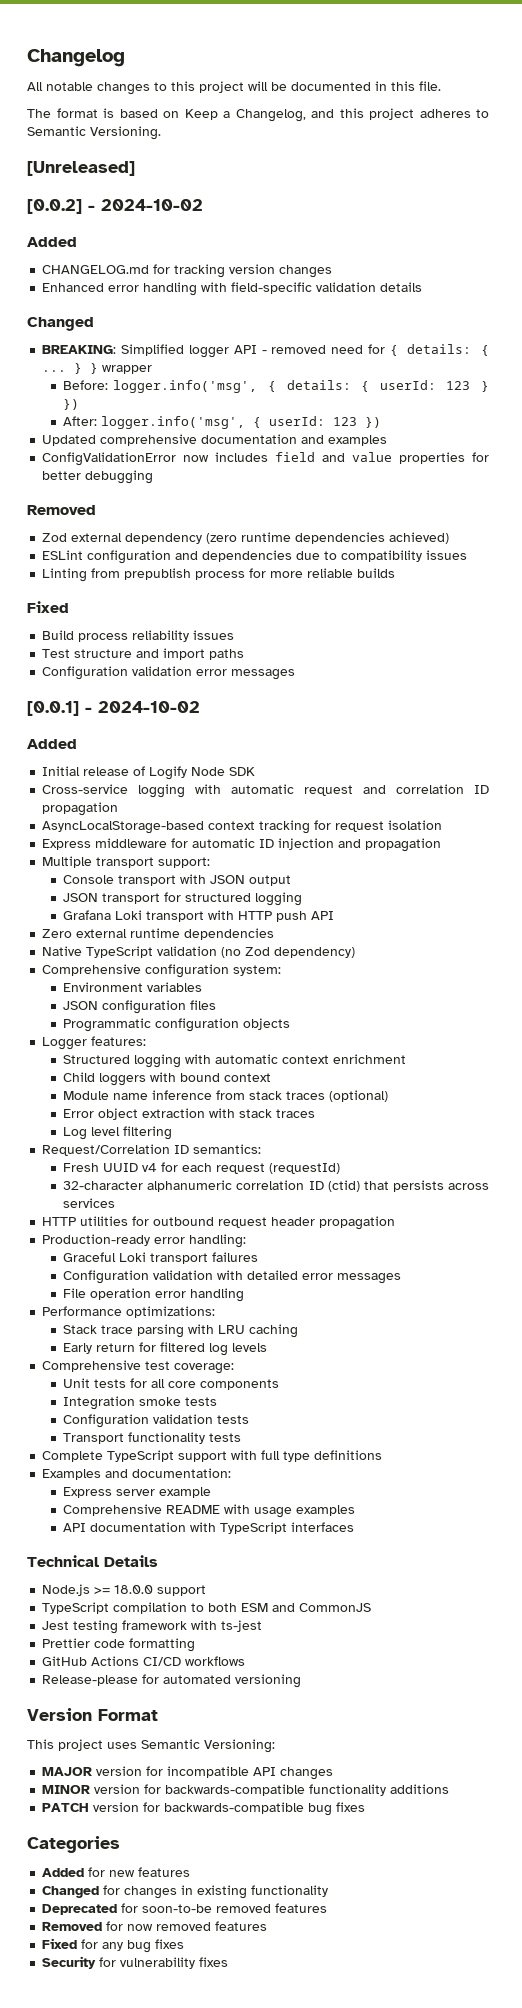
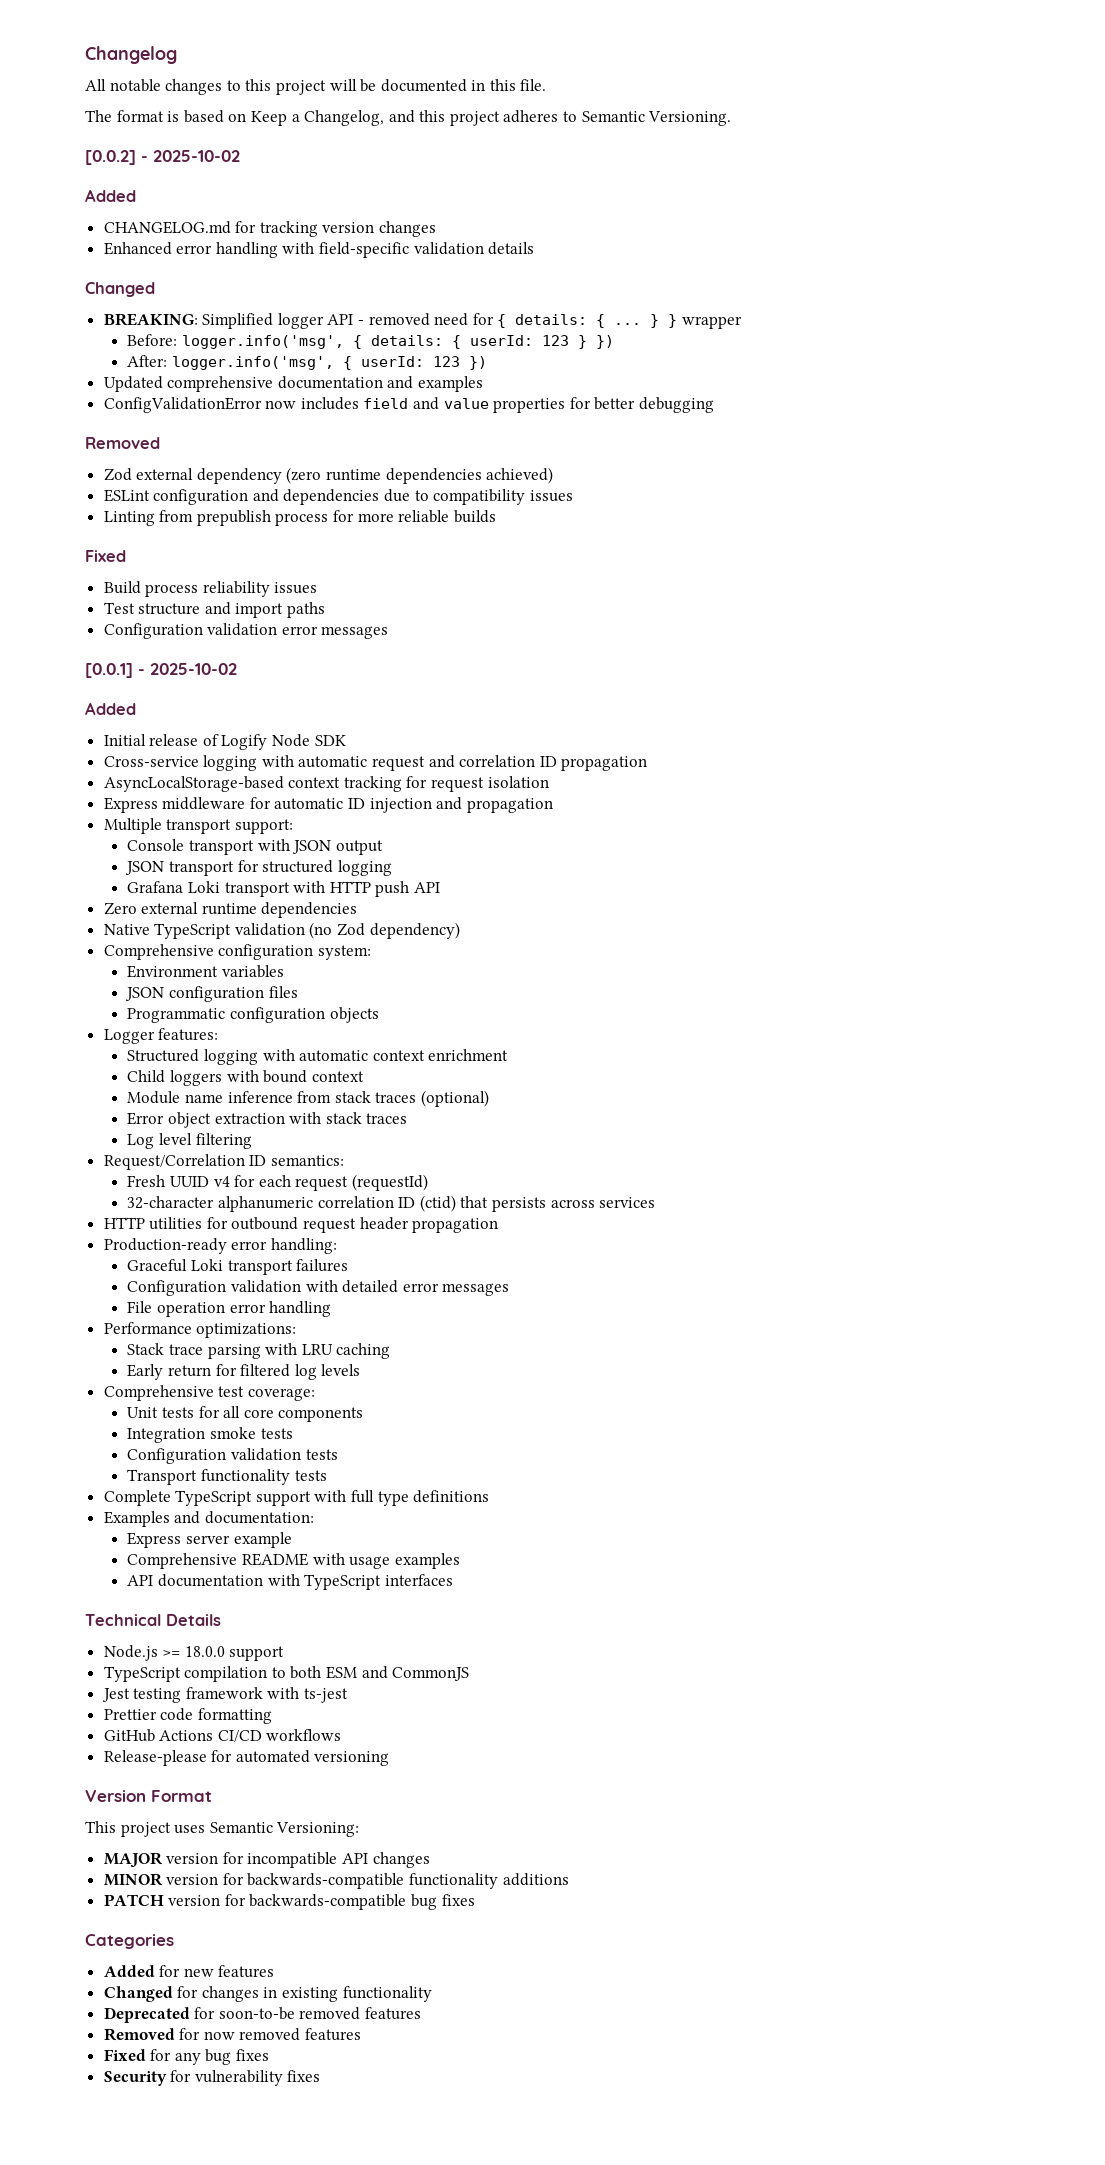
[27,161,135,176] // [Unreleased] -> (732, 118) none
[101,199,203,211] 2024-10-02 -> [153,150,240,162] 2025-10-02
[98,701,200,713] 2024-10-02 -> [150,663,237,675] 2025-10-02

